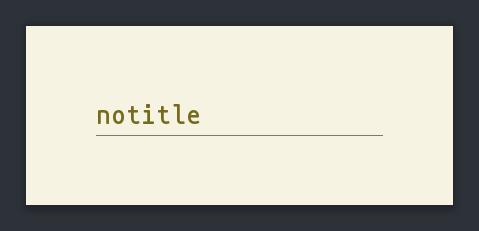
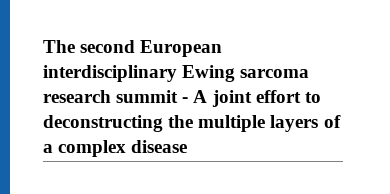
[96,104,201,124] notitle -> [43,40,223,57] [43,65,310,82] [43,90,321,107] [43,115,341,132] [43,140,188,157] The second European interdisciplinary Ewing sarcoma research summit - A joint effort to deconstructing the multiple layers of a complex disease

